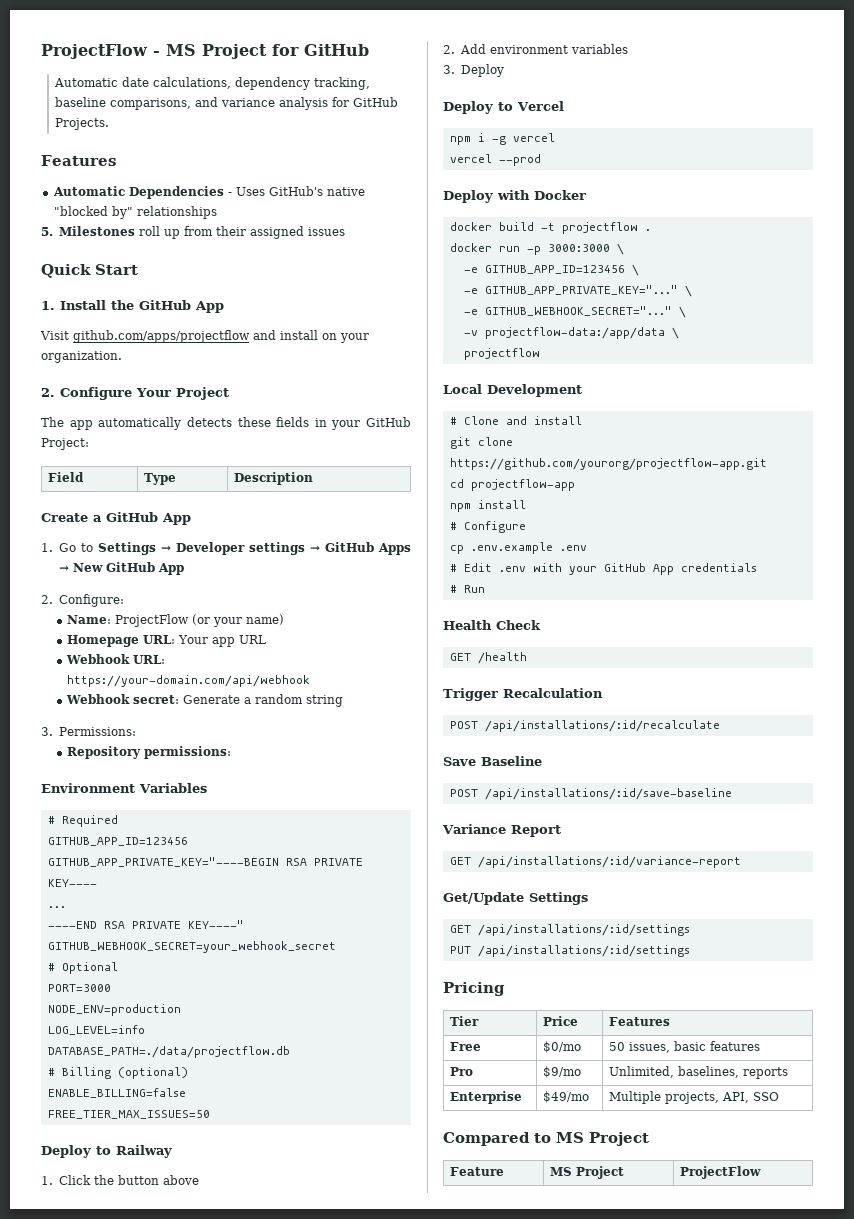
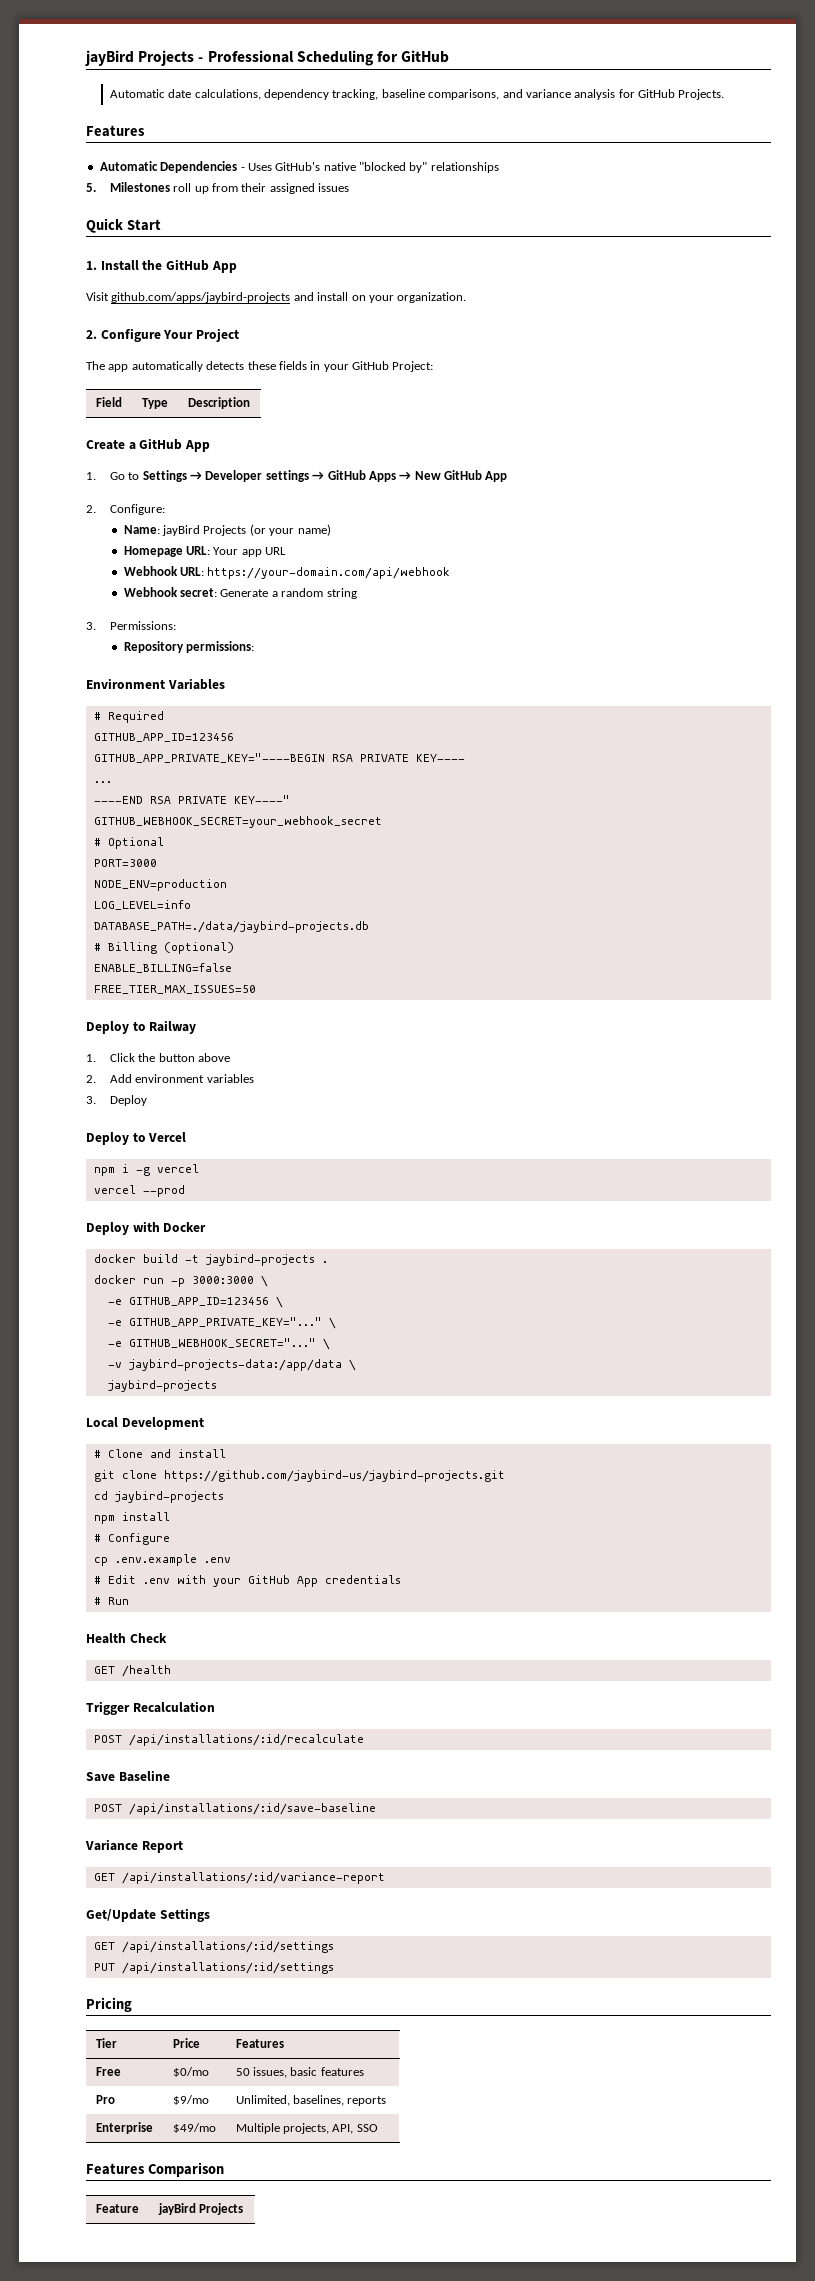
[41,44,267,59] ProjectFlow - MS Project -> [85,50,374,66] jayBird Projects - Professional Scheduling
[73,330,250,343] github.com/apps/projectflow -> [111,292,291,303] github.com/apps/jaybird-projects
[115,614,190,627] ProjectFlow -> [161,525,247,536] jayBird Projects
[47,1046,290,1058] DATABASE_PATH=./data/projectflow.db -> [93,921,369,933] DATABASE_PATH=./data/jaybird-projects.db
[561,222,638,234] projectflow -> [205,1254,315,1266] jaybird-projects
[484,327,679,339] [463,348,540,360] projectflow-data:/app/data \ // projectflow -> [128,1359,356,1371] [107,1380,217,1392] jaybird-projects-data:/app/data \ // jaybird-projects
[449,458,767,470] https://github.com/yourorg/projectflow-app.git -> [163,1470,505,1482] https://github.com/jaybird-us/jaybird-projects.git
[470,479,575,491] projectflow-app -> [114,1491,224,1503] jaybird-projects
[443,1132,649,1146] [449,1167,504,1176] [549,1166,624,1179] [679,1166,761,1179] Compared to MS Project // Feature | MS Project | ProjectFlow -> [86,2162,224,2177] [95,2204,139,2213] [157,2203,243,2215] Features Comparison // Feature | jayBird Projects

